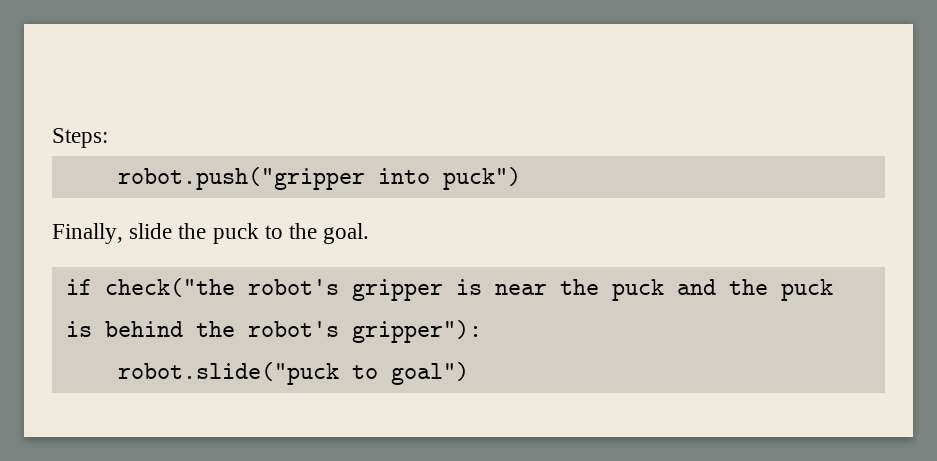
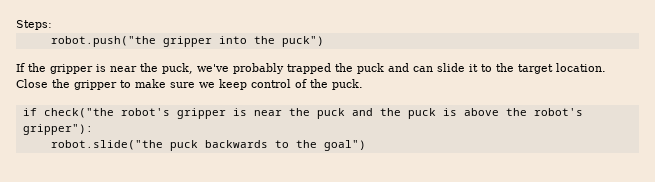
[117,167,521,190] [52,223,370,244] robot.push("gripper into puck") // Finally, slide the puck to the goal. -> [50,36,324,47] [16,63,606,74] [16,79,363,90] robot.push("the gripper into the puck") // If the gripper is near the puck, we've probably trapped the puck and can slide it to the target location. Close the gripper to make sure we keep control of the puck.
[104,321,183,337] behind -> [463,108,499,116] above
[117,362,378,385] robot.slide("puck to -> [50,140,317,151] robot.slide("the puck backwards to the

